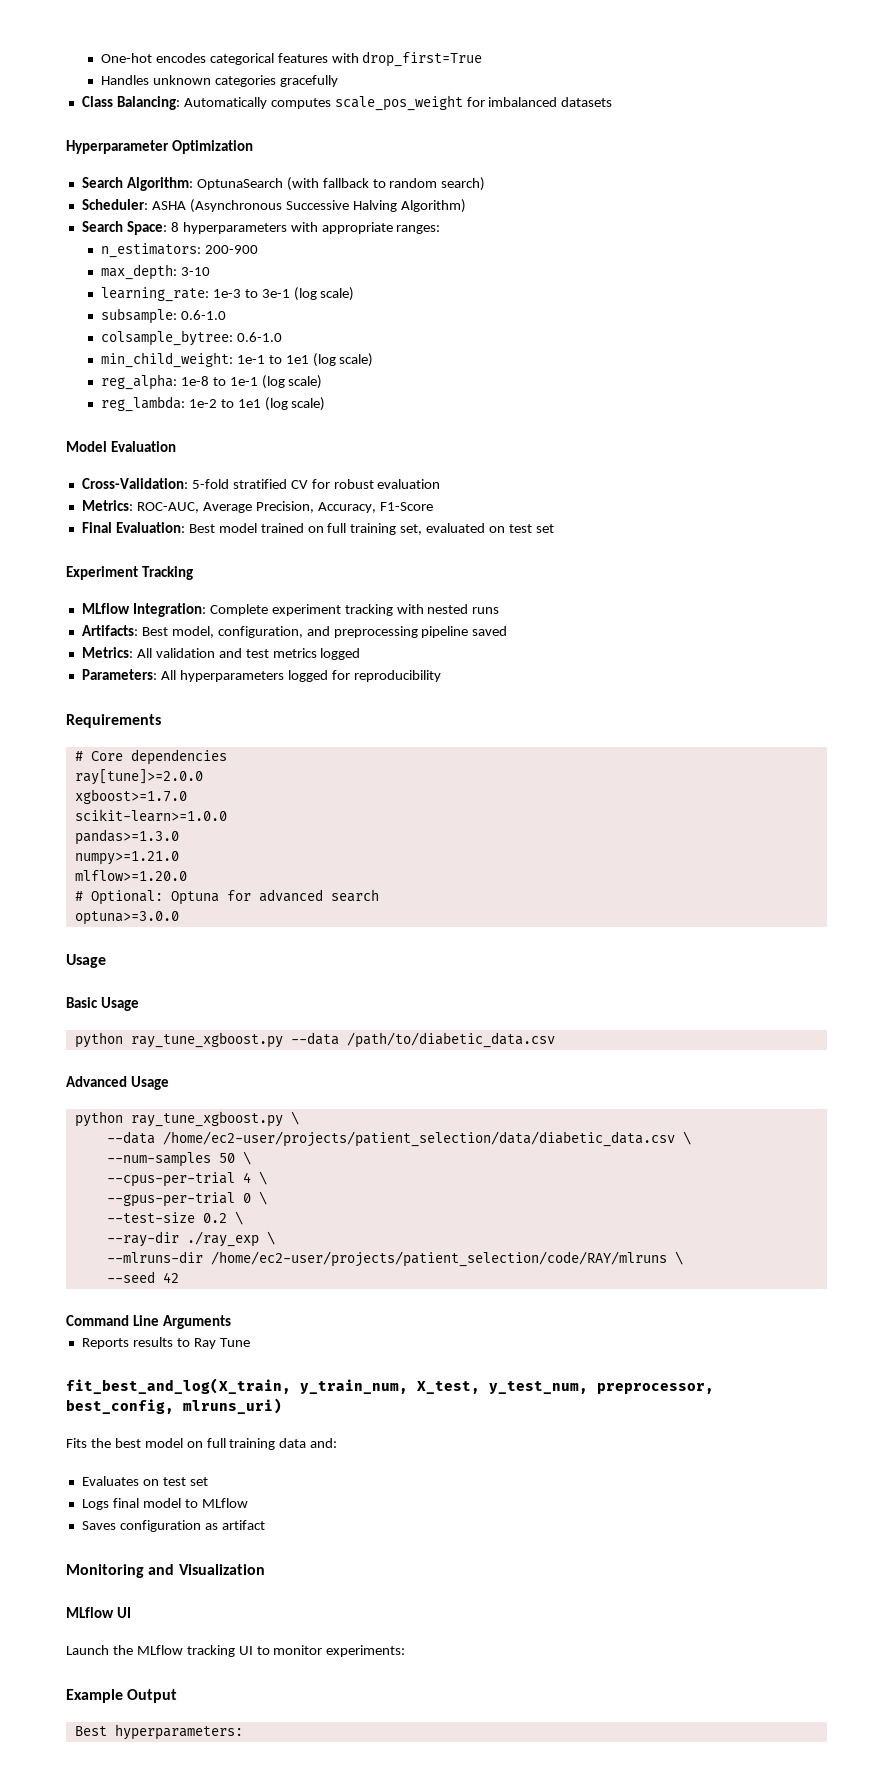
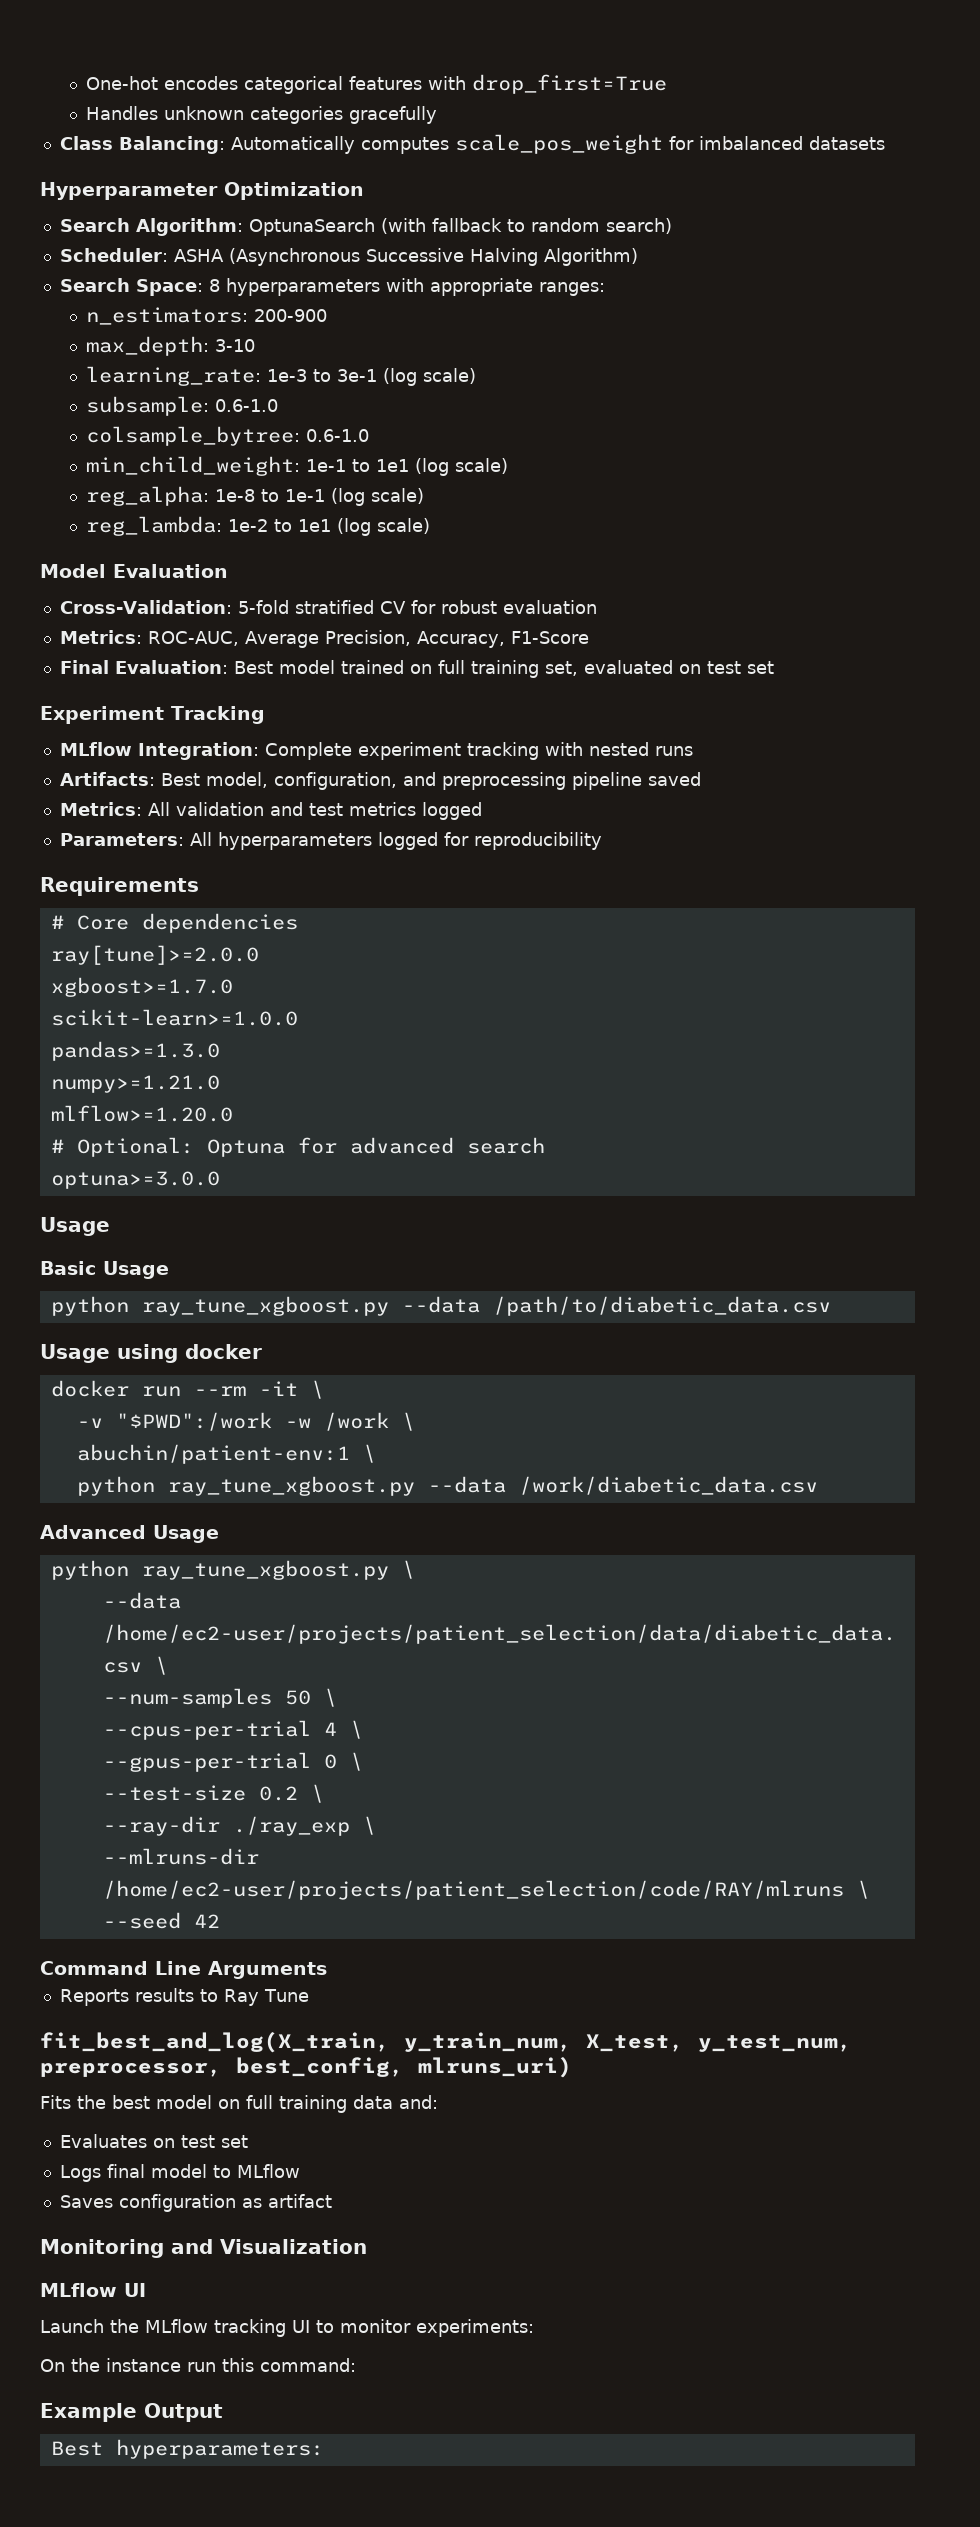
(555, 1040) none -> [40,1344,262,1363] [50,1380,324,1399] [76,1412,415,1431] [76,1444,376,1464] [76,1476,818,1496] // Usage using docker // docker run --rm -it \ // -v "$PWD":/work -w /work \ // abuchin/patient-env:1 \ // python ray_tune_xgboost.py --data /work/diabetic_data.csv
(406, 1651) none -> [40,2358,356,2372] // On the instance run this command:

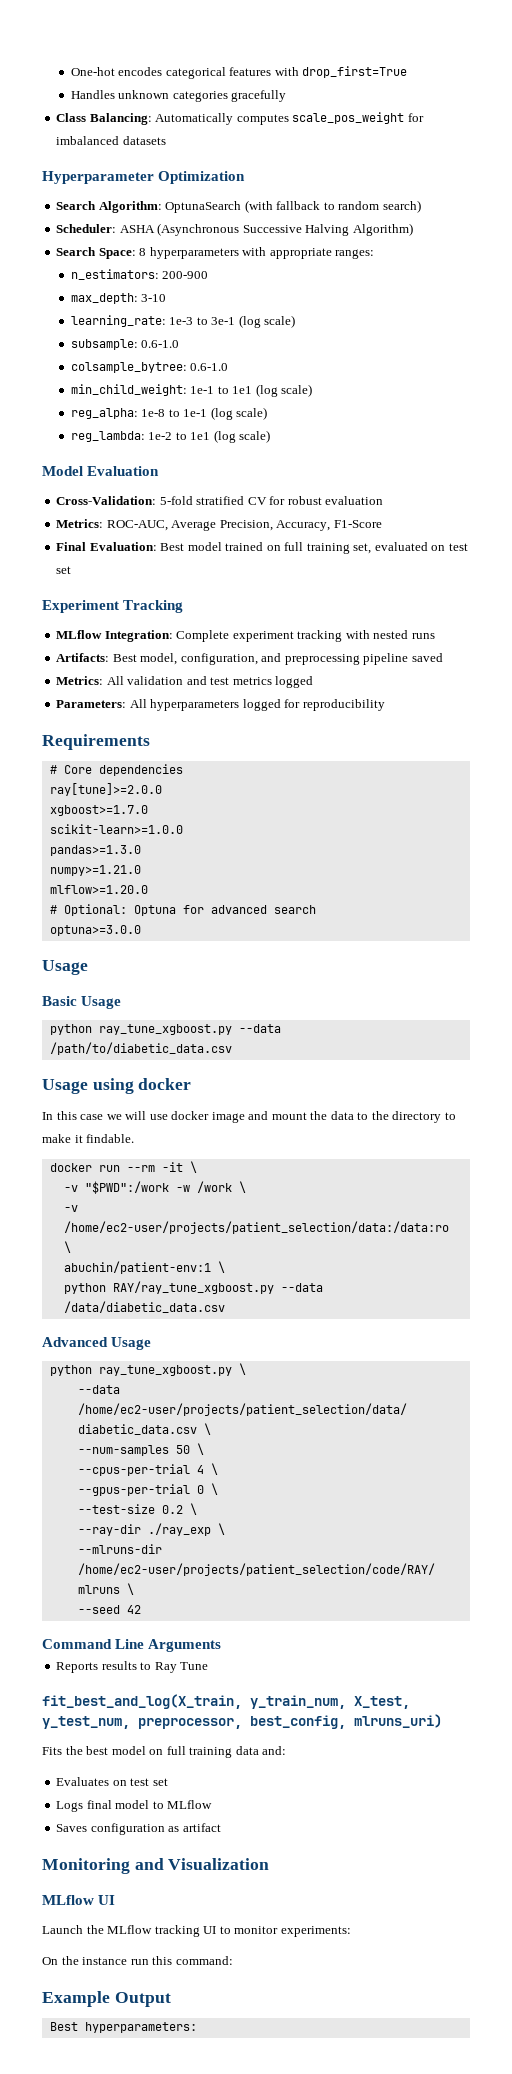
(262, 1351) none -> [42,1111,456,1123] [42,1134,135,1143] // In this case we will use docker image and mount the data to the directory to make it findable.
(415, 1421) none -> [63,1205,78,1212] [63,1221,449,1234] [63,1241,71,1253] // -v /home/ec2-user/projects/patient_selection/data:/data:ro \
[167,1476,818,1496] ray_tune_xgboost.py --data /work/diabetic_data.csv -> [112,1281,323,1294] [63,1301,225,1313] RAY/ray_tune_xgboost.py --data /data/diabetic_data.csv

